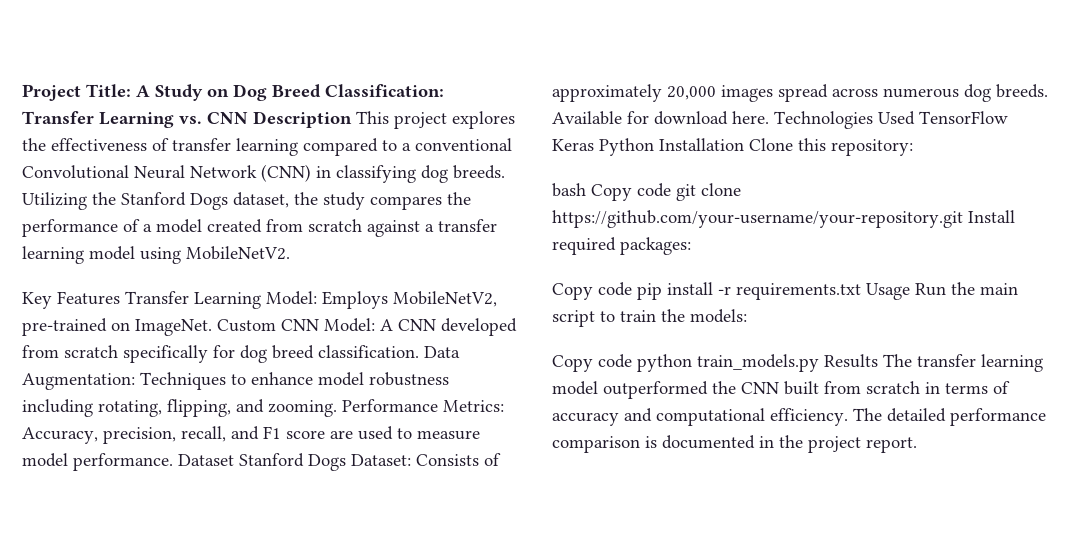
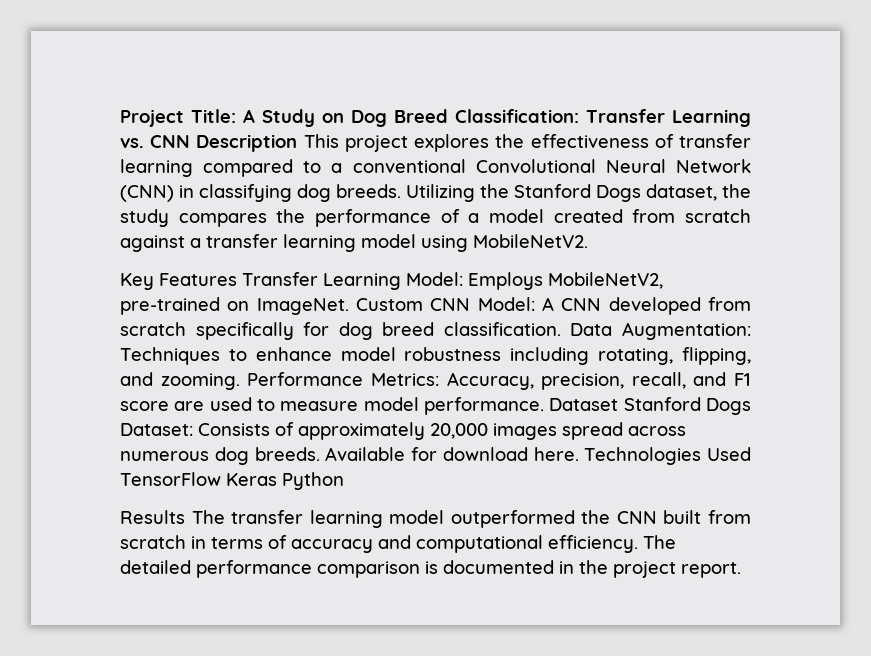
[659,138,913,156] [552,183,741,201] [552,210,1015,228] [552,237,691,255] [552,282,1018,300] [552,309,747,327] [552,354,819,372] Installation Clone this repository: // bash Copy code git clone https://github.com/your-username/your-repository.git Install required packages: // Copy code pip install -r requirements.txt Usage Run the main script to train the models: // Copy code python train_models.py -> (344, 481) //

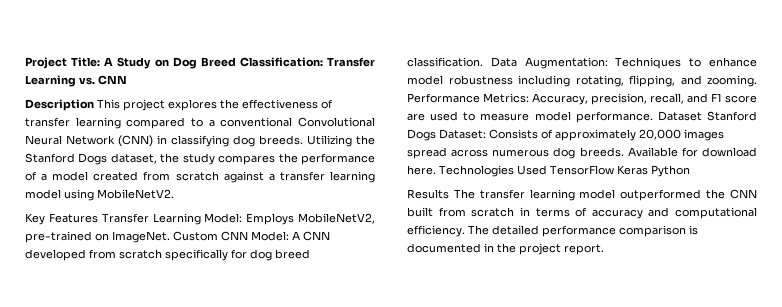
(191, 141) none -> (127, 80) //

